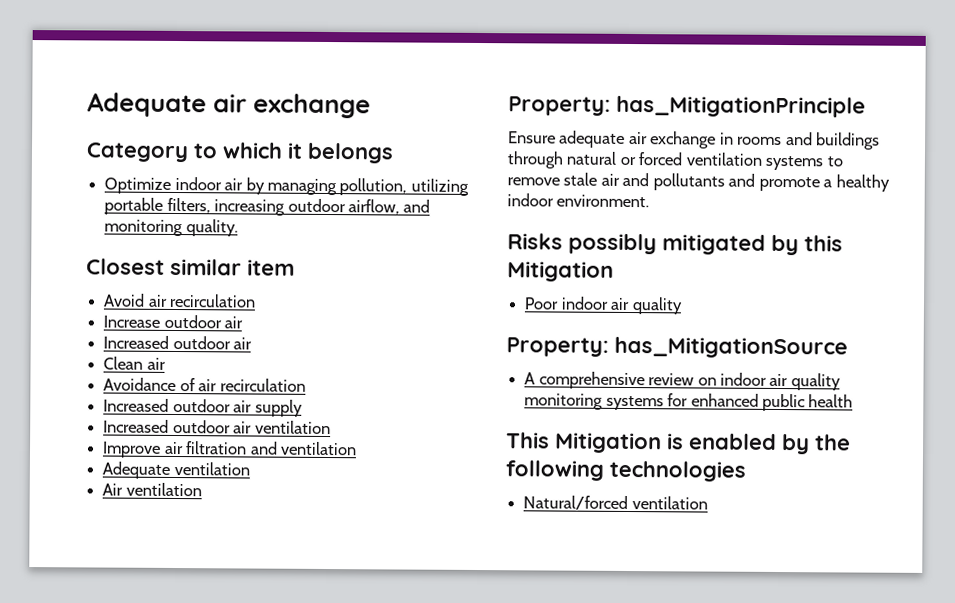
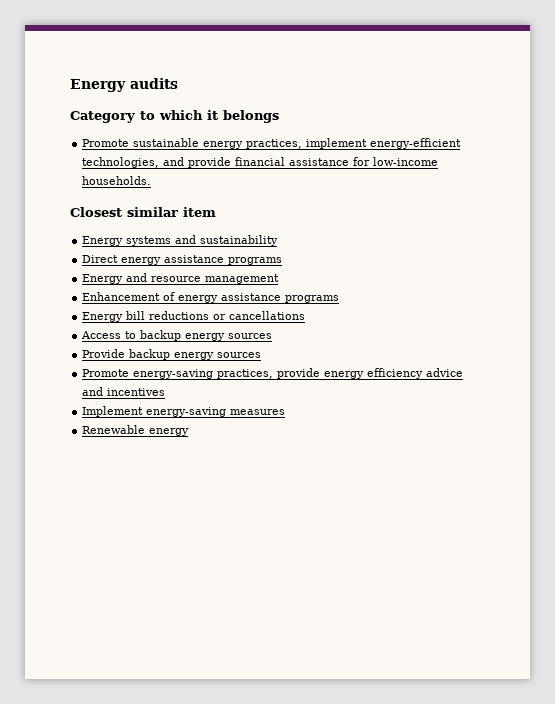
[87,92,371,119] Adequate air exchange -> [70,78,178,92] Energy audits
[104,176,469,196] [104,197,431,216] [104,219,238,237] [86,258,295,276] [103,293,257,308] [103,314,244,329] [103,335,253,350] [103,356,166,370] [103,377,306,392] [103,398,303,417] [103,419,331,435] [102,441,357,458] [102,461,250,479] [102,482,202,497] [508,95,866,118] [508,130,881,150] [507,151,843,171] [507,172,890,192] [507,193,650,208] [507,233,843,256] [507,261,614,282] [524,296,683,315] [506,336,848,359] [524,371,841,391] [524,393,854,412] [506,432,851,455] [505,460,746,482] [523,495,708,511] Optimize indoor air by managing pollution, utilizing portable filters, increasing outdoor airflow, and monitoring quality. // Closest similar item // Avoid air recirculation // Increase outdoor air // Increased outdoor air // Clean air // Avoidance of air recirculation // Increased outdoor air supply // Increased outdoor air ventilation // Improve air filtration and ventilation // Adequate ventilation // Air ventilation // Property: has_MitigationPrinciple // Ensure adequate air exchange in rooms and buildings through natural or forced ventilation systems to remove stale air and pollutants and promote a healthy indoor environment. // Risks possibly mitigated by this Mitigation // Poor indoor air quality // Property: has_MitigationSource // A comprehensive review on indoor air quality monitoring systems for enhanced public health // This Mitigation is enabled by the following technologies // Natural/forced ventilation -> [82,138,462,149] [82,157,439,168] [82,176,152,185] [70,207,216,217] [82,235,279,246] [82,255,283,265] [82,273,280,284] [82,292,340,303] [82,311,306,322] [81,330,273,341] [82,349,262,360] [82,368,464,379] [82,387,166,396] [82,406,286,417] [82,425,190,436] Promote sustainable energy practices, implement energy-efficient technologies, and provide financial assistance for low-income households. // Closest similar item // Energy systems and sustainability // Direct energy assistance programs // Energy and resource management // Enhancement of energy assistance programs // Energy bill reductions or cancellations // Access to backup energy sources // Provide backup energy sources // Promote energy-saving practices, provide energy efficiency advice and incentives // Implement energy-saving measures // Renewable energy

